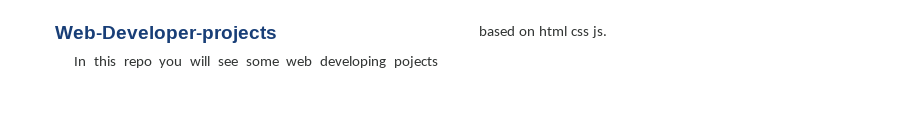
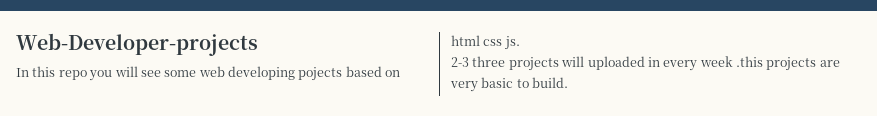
(607, 32) none -> [451,56,840,71] [450,77,569,92] // 2-3 three projects will uploaded in every week .this projects are very basic to build.

